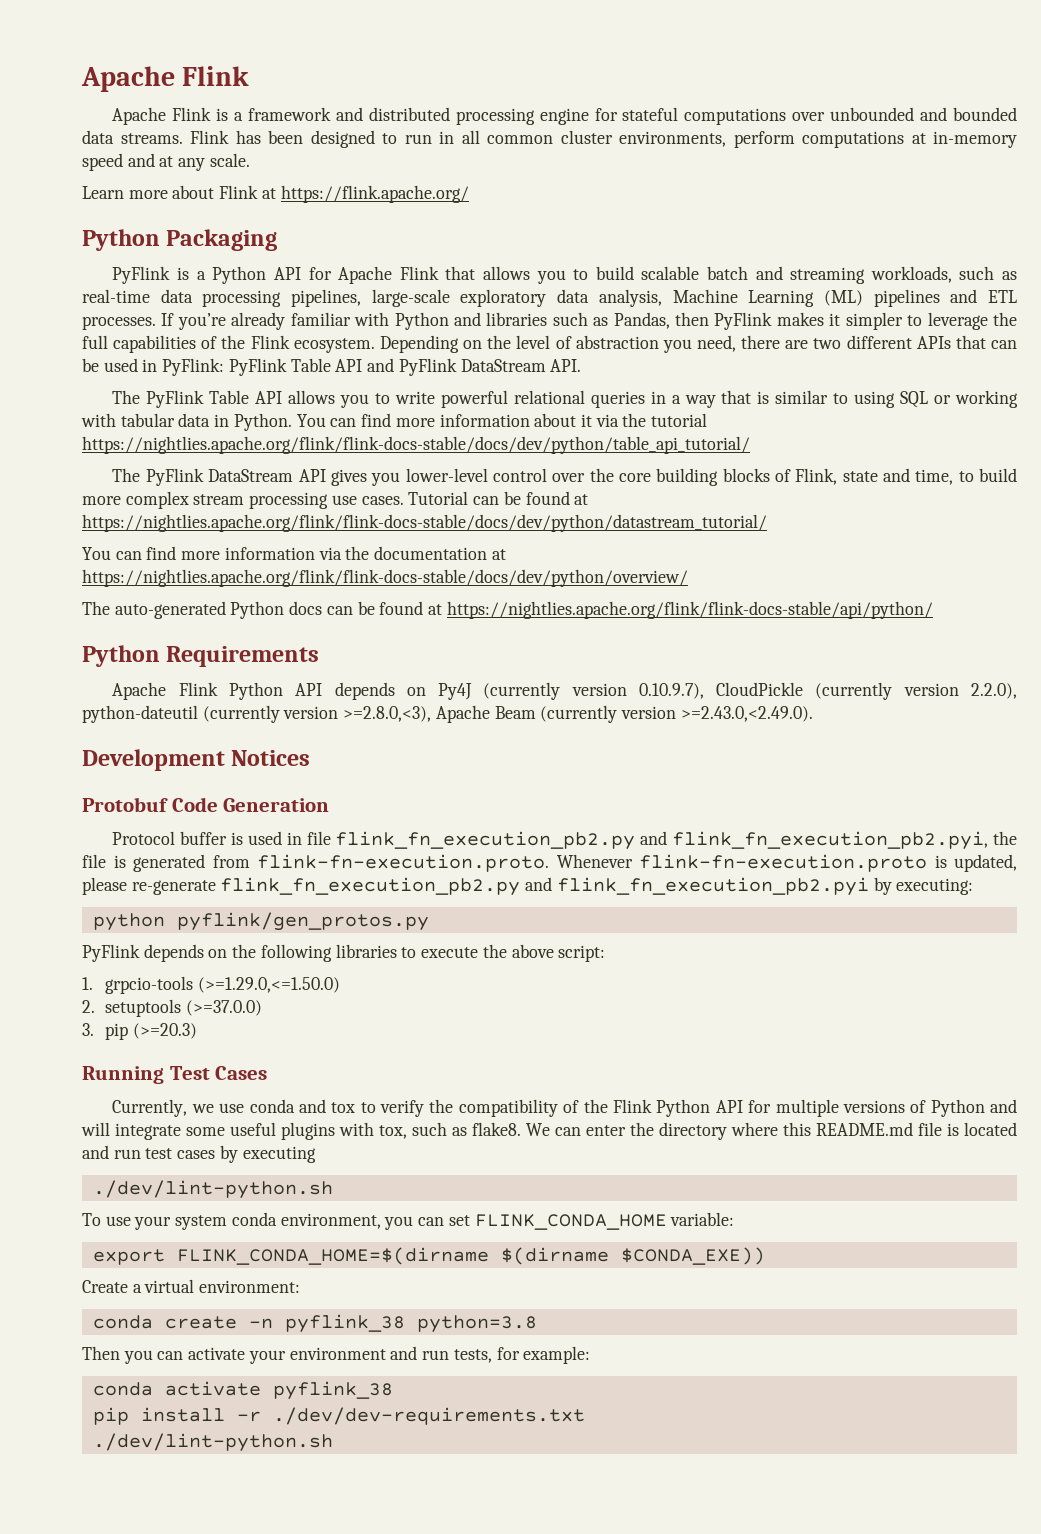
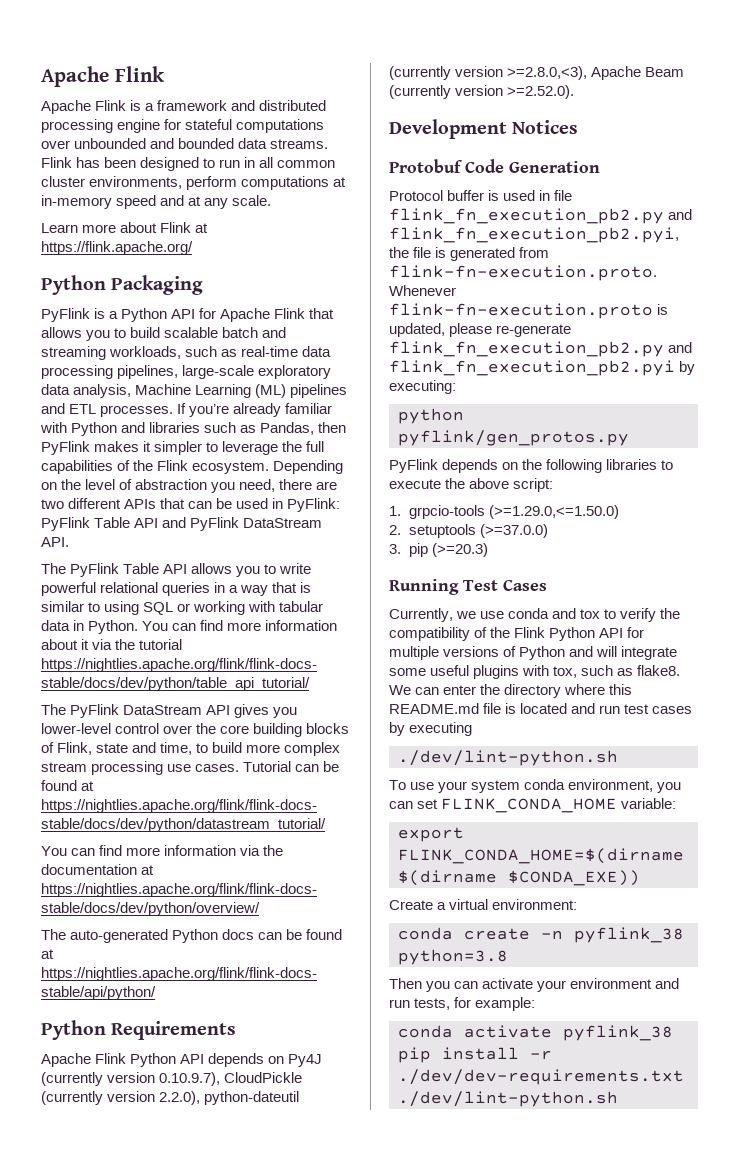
[680,706,813,722] >=2.43.0,<2.49.0). -> [507,85,575,99] >=2.52.0).

